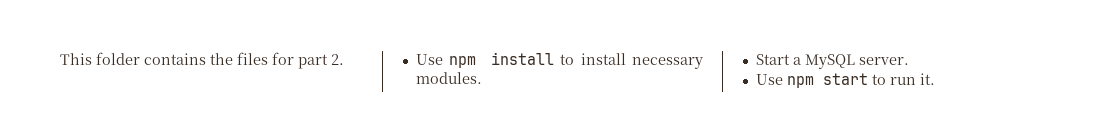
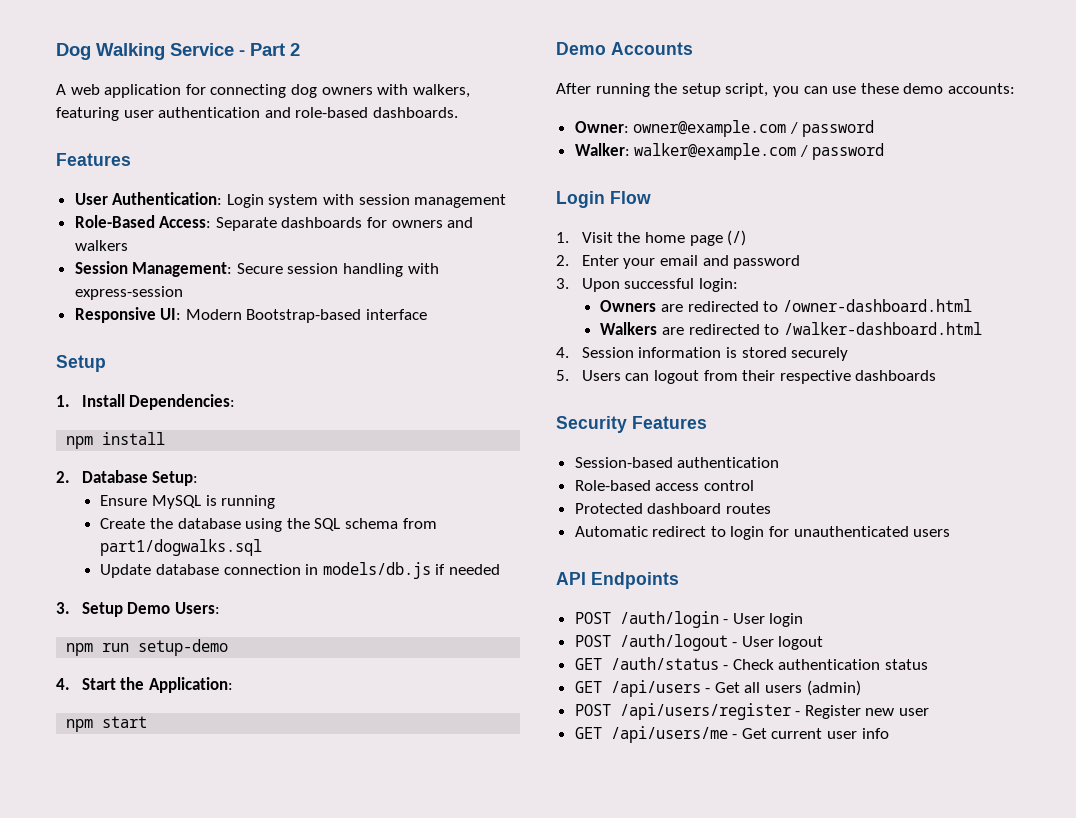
[60,52,344,69] [415,52,703,69] [415,72,482,84] [755,54,909,69] [755,73,935,88] This folder contains the files for part 2. // Use npm install to install necessary modules. // Start a MySQL server. // Use npm start to run it. -> [56,43,300,60] [56,84,470,98] [56,107,458,121] [56,153,131,166] [74,192,507,208] [74,215,474,231] [74,240,128,251] [74,261,439,277] [74,286,183,300] [74,307,428,323] [56,355,106,372] [56,394,236,410] [66,432,166,449] [56,470,199,486] [100,495,276,509] [100,518,437,532] [100,539,263,556] [100,562,501,579] [56,602,220,617] [66,639,229,656] [56,677,233,693] [66,716,148,732] [556,42,693,55] [556,83,1015,97] [574,120,875,137] [574,143,885,160] [556,191,651,208] [556,230,747,246] [556,255,801,269] [556,278,738,292] [600,299,972,312] [600,322,982,335] [556,347,849,361] [556,370,937,384] [556,416,707,433] [574,457,780,468] [574,480,754,491] [574,503,771,514] [574,526,951,540] [556,572,679,589] [574,611,804,628] [574,634,824,651] [574,657,929,670] [574,680,861,697] [574,703,930,720] [574,726,889,743] Dog Walking Service - Part 2 // A web application for connecting dog owners with walkers, featuring user authentication and role-based dashboards. // Features // User Authentication: Login system with session management // Role-Based Access: Separate dashboards for owners and walkers // Session Management: Secure session handling with express-session // Responsive UI: Modern Bootstrap-based interface // Setup // 1. Install Dependencies: // npm install // 2. Database Setup: // Ensure MySQL is running // Create the database using the SQL schema from part1/dogwalks.sql // Update database connection in models/db.js if needed // 3. Setup Demo Users: // npm run setup-demo // 4. Start the Application: // npm start // Demo Accounts // After running the setup script, you can use these demo accounts: // Owner: owner@example.com / password // Walker: walker@example.com / password // Login Flow // 1. Visit the home page (/) // 2. Enter your email and password // 3. Upon successful login: // Owners are redirected to /owner-dashboard.html // Walkers are redirected to /walker-dashboard.html // 4. Session information is stored securely // 5. Users can logout from their respective dashboards // Security Features // Session-based authentication // Role-based access control // Protected dashboard routes // Automatic redirect to login for unauthenticated users // API Endpoints // POST /auth/login - User login // POST /auth/logout - User logout // GET /auth/status - Check authentication status // GET /api/users - Get all users (admin) // POST /api/users/register - Register new user // GET /api/users/me - Get current user info

